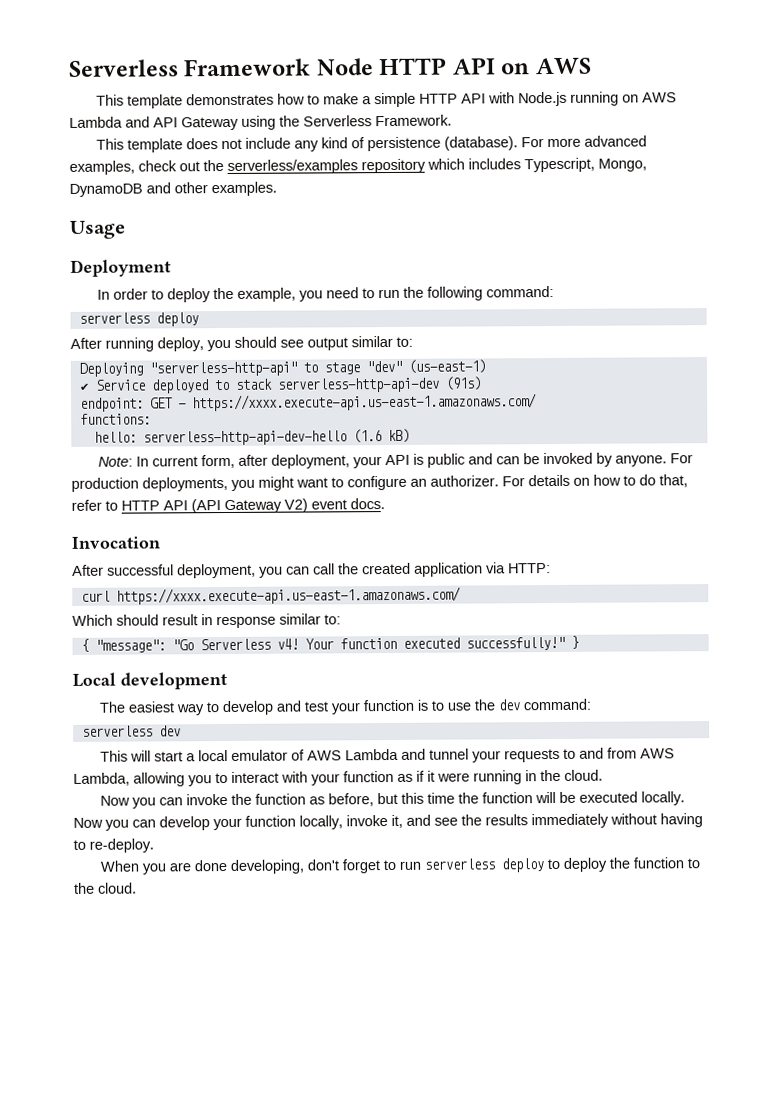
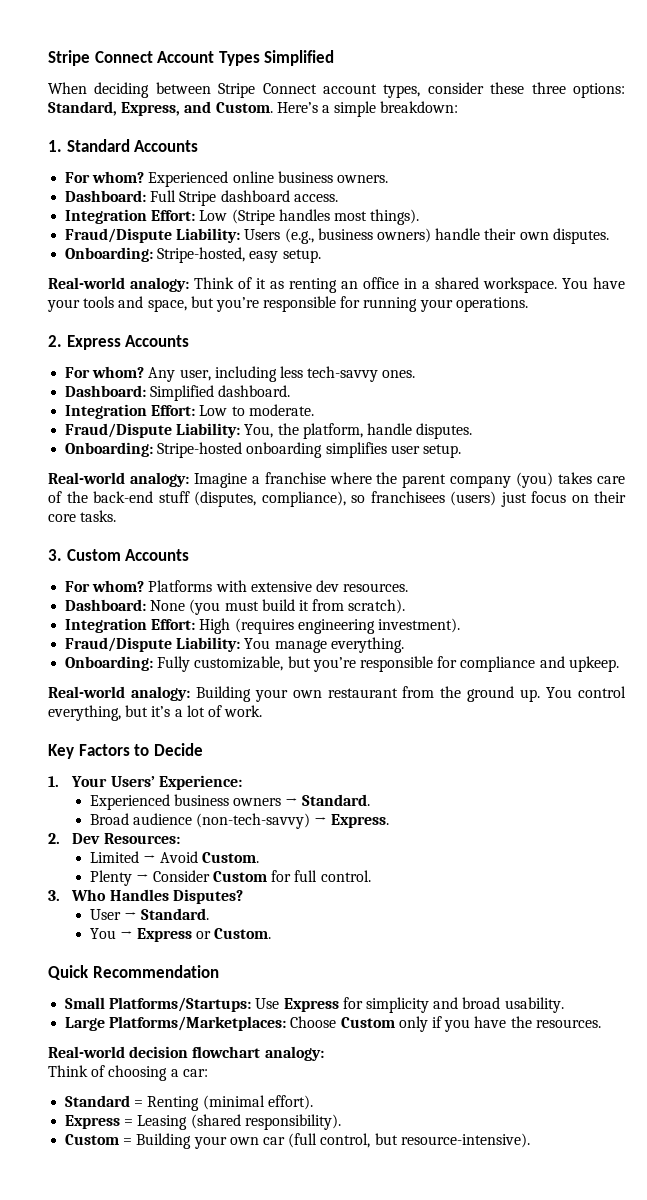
[69,57,592,77] [95,91,677,109] [69,114,452,131] [95,135,647,153] [69,157,647,175] [69,181,277,197] [69,220,126,239] [70,259,172,277] [96,285,554,303] [78,312,199,327] [70,335,413,352] [78,359,486,377] [78,376,482,394] [79,393,537,412] [79,413,151,425] [93,428,410,446] [97,452,693,469] [71,474,688,492] [71,498,385,514] [71,536,160,549] [72,562,551,579] [80,586,461,605] [72,613,341,629] [80,635,579,653] [72,671,228,690] [98,698,591,716] [81,725,181,737] [99,747,675,763] [73,769,603,787] [99,791,685,809] [73,813,703,831] [73,838,154,853] [99,857,700,875] [74,882,137,894] Serverless Framework Node HTTP API on AWS // This template demonstrates how to make a simple HTTP API with Node.js running on AWS Lambda and API Gateway using the Serverless Framework. // This template does not include any kind of persistence (database). For more advanced examples, check out the serverless/examples repository which includes Typescript, Mongo, DynamoDB and other examples. // Usage // Deployment // In order to deploy the example, you need to run the following command: // serverless deploy // After running deploy, you should see output similar to: // Deploying "serverless-http-api" to stage "dev" (us-east-1) // ✔ Service deployed to stack serverless-http-api-dev (91s) // endpoint: GET - https://xxxx.execute-api.us-east-1.amazonaws.com/ // functions: // hello: serverless-http-api-dev-hello (1.6 kB) // Note: In current form, after deployment, your API is public and can be invoked by anyone. For production deployments, you might want to configure an authorizer. For details on how to do that, refer to HTTP API (API Gateway V2) event docs. // Invocation // After successful deployment, you can call the created application via HTTP: // curl https://xxxx.execute-api.us-east-1.amazonaws.com/ // Which should result in response similar to: // { "message": "Go Serverless v4! Your function executed successfully!" } // Local development // The easiest way to develop and test your function is to use the dev command: // serverless dev // This will start a local emulator of AWS Lambda and tunnel your requests to and from AWS Lambda, allowing you to interact with your function as if it were running in the cloud. // Now you can invoke the function as before, but this time the function will be executed locally. Now you can develop your function locally, invoke it, and see the results immediately without having to re-deploy. // When you are done developing, don't forget to run serverless deploy to deploy the function to the cloud. -> [48,50,335,66] [48,82,625,98] [48,101,459,117] [48,139,199,152] [65,171,388,187] [65,190,338,206] [65,209,420,225] [65,228,609,244] [65,247,321,263] [48,277,625,293] [47,296,528,312] [48,335,190,350] [65,366,416,382] [65,385,291,401] [65,404,314,419] [65,423,473,439] [65,442,461,458] [48,472,626,488] [48,491,626,507] [48,510,117,522] [48,549,190,561] [65,580,409,592] [65,599,406,615] [65,618,460,634] [65,637,404,653] [65,656,619,672] [48,686,626,702] [48,705,263,721] [48,743,203,759] [48,775,242,790] [89,794,371,810] [89,813,390,829] [48,833,180,844] [89,851,260,863] [89,870,371,886] [48,889,243,904] [89,908,209,920] [89,928,272,942] [48,965,219,980] [65,997,564,1013] [65,1016,601,1032] [48,1046,324,1061] [48,1065,208,1081] [65,1095,313,1111] [65,1114,341,1130] [65,1133,530,1149] Stripe Connect Account Types Simplified // When deciding between Stripe Connect account types, consider these three options: Standard, Express, and Custom. Here’s a simple breakdown: // 1. Standard Accounts // For whom? Experienced online business owners. // Dashboard: Full Stripe dashboard access. // Integration Effort: Low (Stripe handles most things). // Fraud/Dispute Liability: Users (e.g., business owners) handle their own disputes. // Onboarding: Stripe-hosted, easy setup. // Real-world analogy: Think of it as renting an office in a shared workspace. You have your tools and space, but you’re responsible for running your operations. // 2. Express Accounts // For whom? Any user, including less tech-savvy ones. // Dashboard: Simplified dashboard. // Integration Effort: Low to moderate. // Fraud/Dispute Liability: You, the platform, handle disputes. // Onboarding: Stripe-hosted onboarding simplifies user setup. // Real-world analogy: Imagine a franchise where the parent company (you) takes care of the back-end stuff (disputes, compliance), so franchisees (users) just focus on their core tasks. // 3. Custom Accounts // For whom? Platforms with extensive dev resources. // Dashboard: None (you must build it from scratch). // Integration Effort: High (requires engineering investment). // Fraud/Dispute Liability: You manage everything. // Onboarding: Fully customizable, but you’re responsible for compliance and upkeep. // Real-world analogy: Building your own restaurant from the ground up. You control everything, but it’s a lot of work. // Key Factors to Decide // 1. Your Users’ Experience: // Experienced business owners → Standard. // Broad audience (non-tech-savvy) → Express. // 2. Dev Resources: // Limited → Avoid Custom. // Plenty → Consider Custom for full control. // 3. Who Handles Disputes? // User → Standard. // You → Express or Custom. // Quick Recommendation // Small Platforms/Startups: Use Express for simplicity and broad usability. // Large Platforms/Marketplaces: Choose Custom only if you have the resources. // Real-world decision flowchart analogy: // Think of choosing a car: // Standard = Renting (minimal effort). // Express = Leasing (shared responsibility). // Custom = Building your own car (full control, but resource-intensive).

